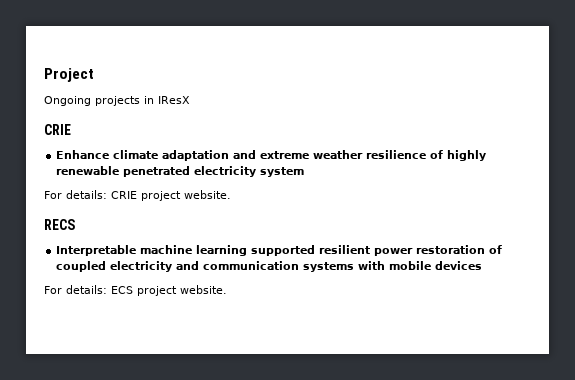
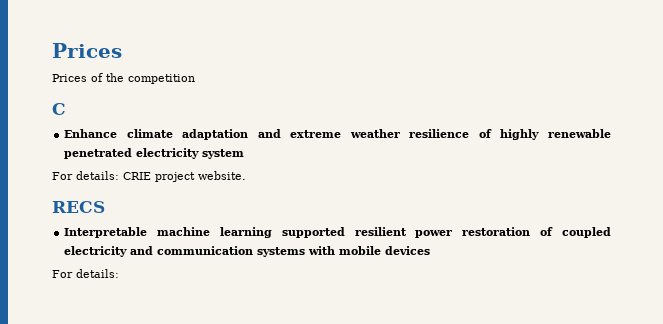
[44,68,94,82] [44,96,190,106] [44,124,71,135] Project // Ongoing projects in IResX // CRIE -> [52,43,122,58] [52,73,195,84] [52,103,66,115] Prices // Prices of the competition // C
[111,285,227,296] ECS project website. -> (119, 273) none

